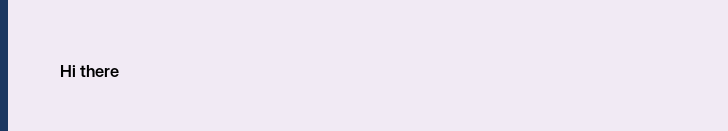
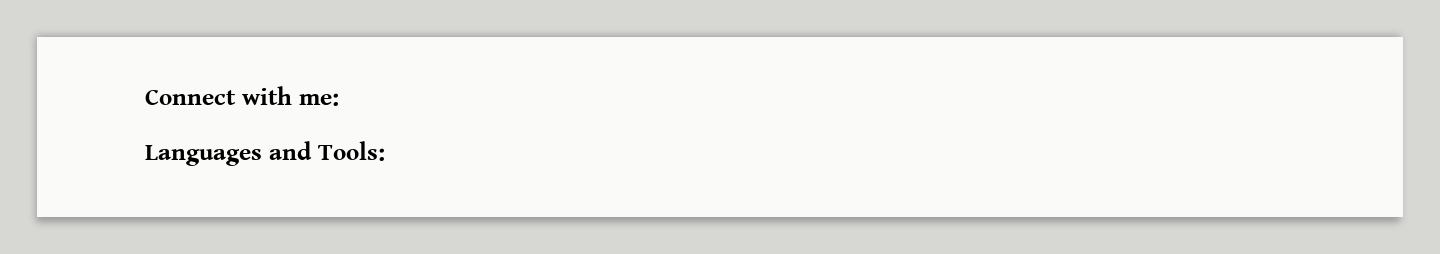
[60,65,120,77] Hi there -> [145,86,339,106] [145,141,385,166] Connect with me: // Languages and Tools:

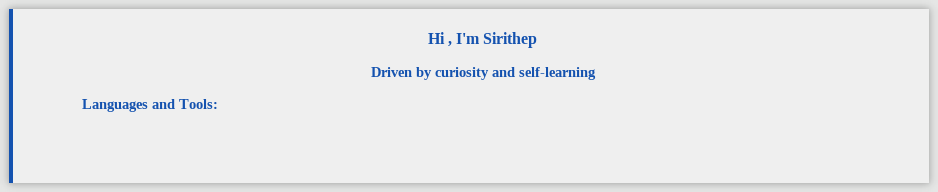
[145,86,339,106] Connect with me: -> [427,32,538,48] [370,67,596,80] Hi , I'm Sirithep // Driven by curiosity and self-learning

